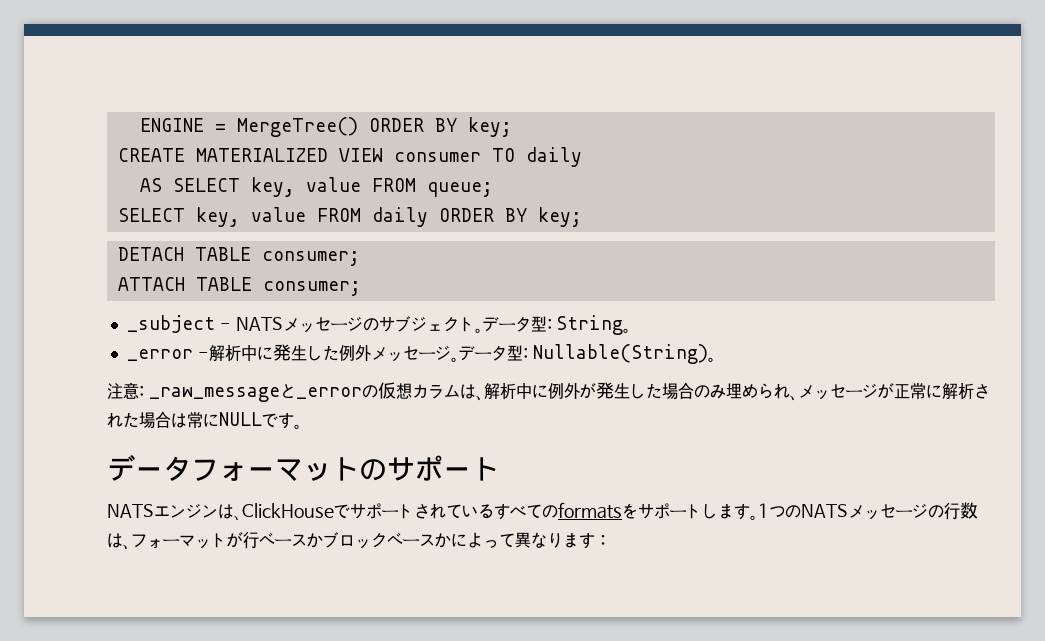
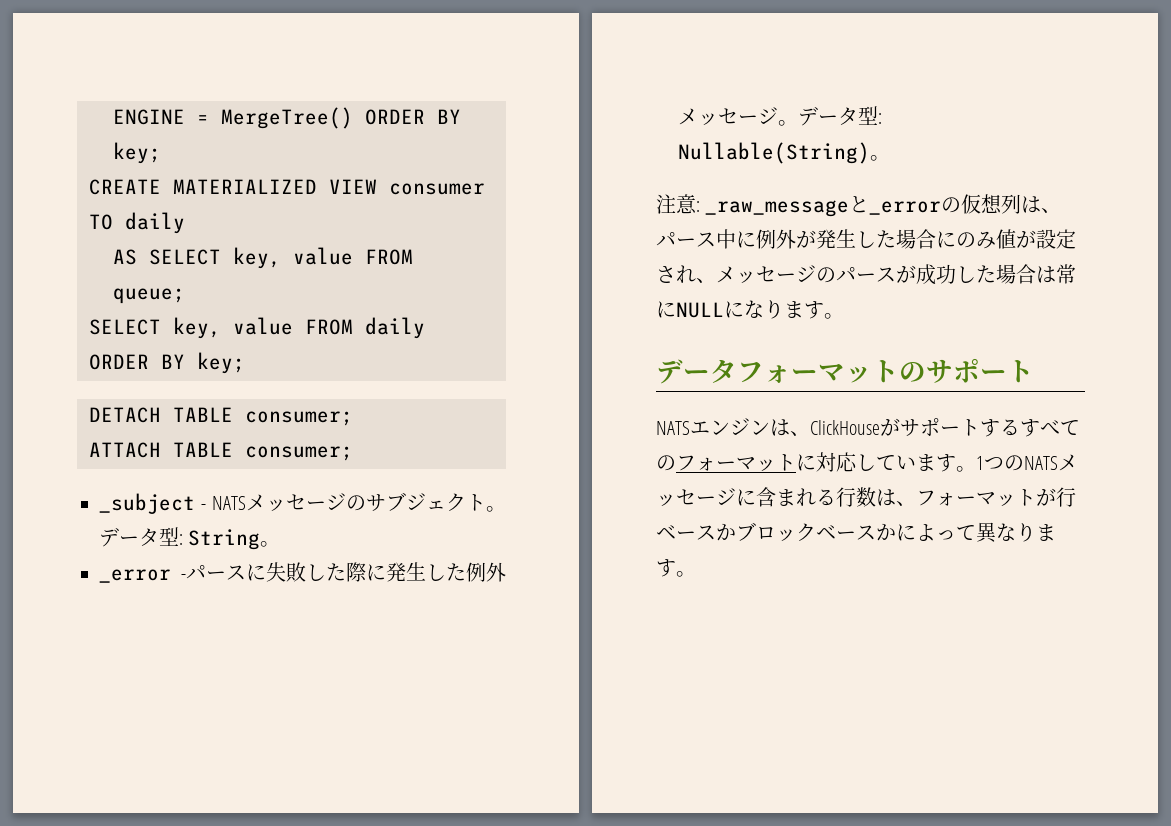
[208,344,257,362] 解析中 -> [186,562,366,582] パースに失敗した際
[411,382,516,401] カラムは、解析 -> [1001,194,1062,214] [656,232,716,247] 列は、パース
[693,382,990,401] [107,412,123,428] のみ埋められ、メッセージが正常に解析され -> [936,229,1076,249] [656,264,976,285] にのみ値が設定され、メッセージのパースが成功し
[262,413,278,428] で -> [724,300,804,319] になりま
[333,503,478,519] でサポートされてい -> [879,418,1000,437] がサポートす
[557,502,718,519] formatsをサポートし -> [676,452,916,472] フォーマットに対応してい
[927,505,944,518] の -> [736,487,836,507] に含まれる
[595,534,611,546] ： -> [676,571,696,577] 。

